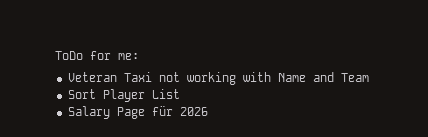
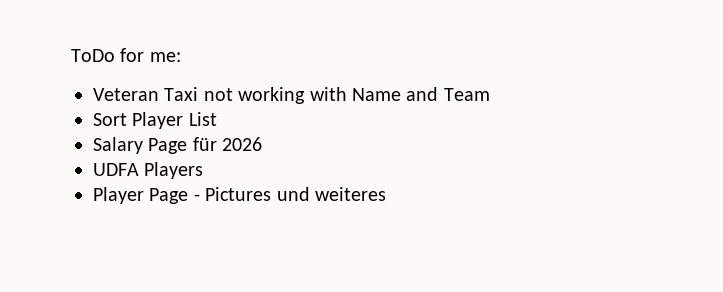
(208, 111) none -> [93,162,204,179] [93,187,386,204] // UDFA Players // Player Page - Pictures und weiteres

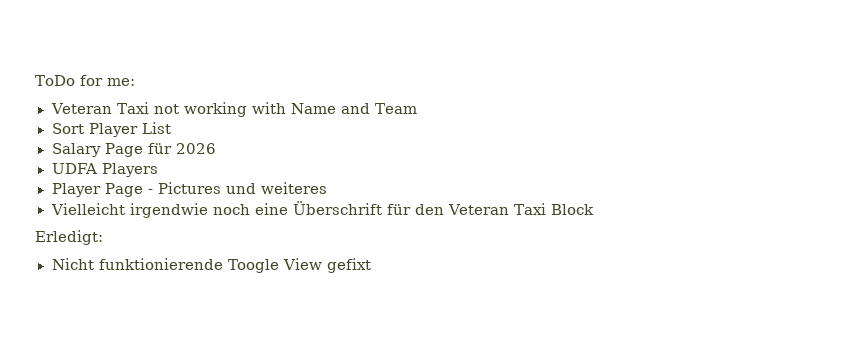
(386, 194) none -> [50,201,595,218] [35,230,103,245] [51,258,372,273] // Vielleicht irgendwie noch eine Überschrift für den Veteran Taxi Block // Erledigt: // Nicht funktionierende Toogle View gefixt

